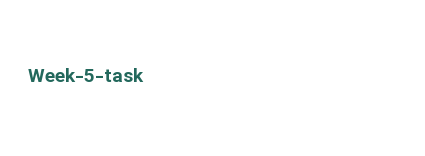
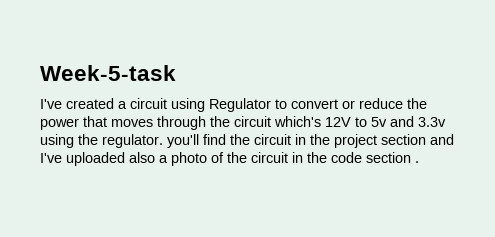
(144, 75) none -> [40,98,427,112] [40,116,446,130] [40,134,454,148] [40,152,419,166] // I've created a circuit using Regulator to convert or reduce the power that moves through the circuit which's 12V to 5v and 3.3v using the regulator. you'll find the circuit in the project section and I've uploaded also a photo of the circuit in the code section .

